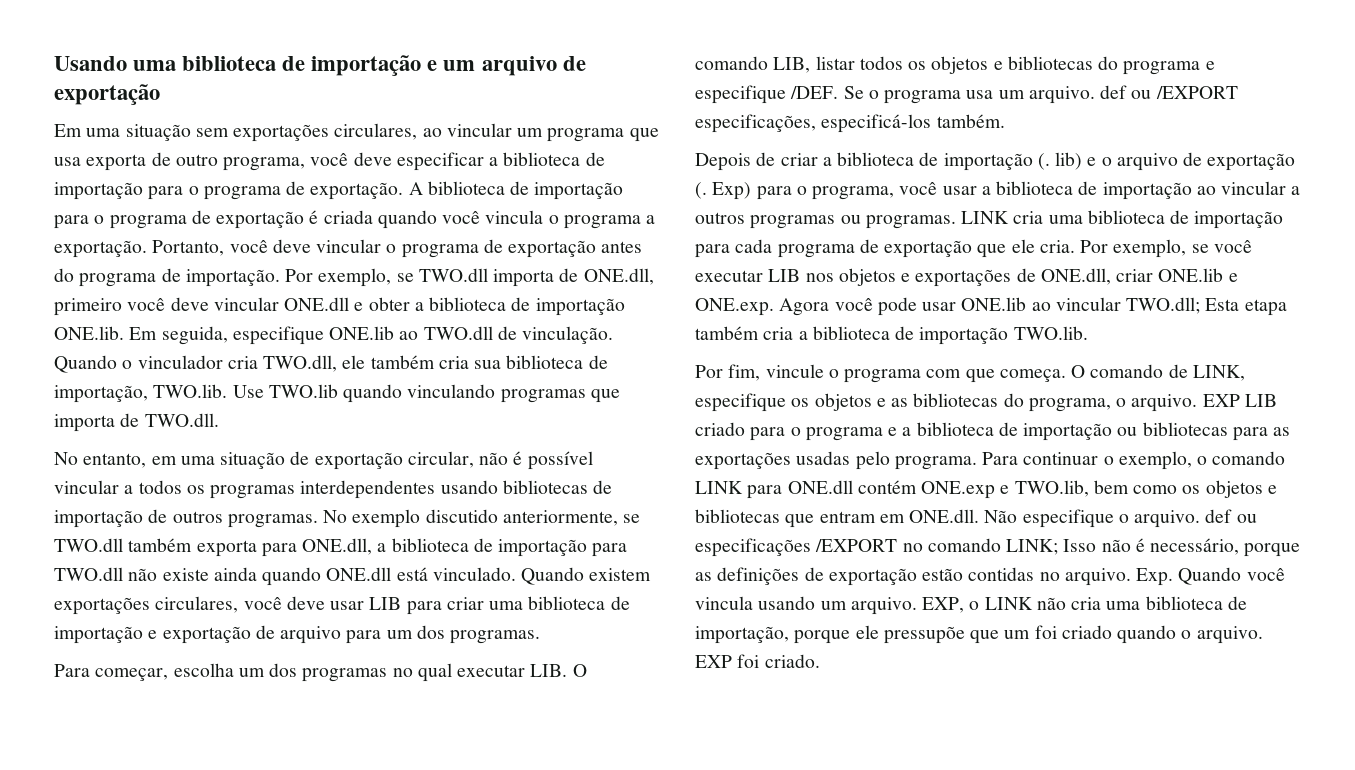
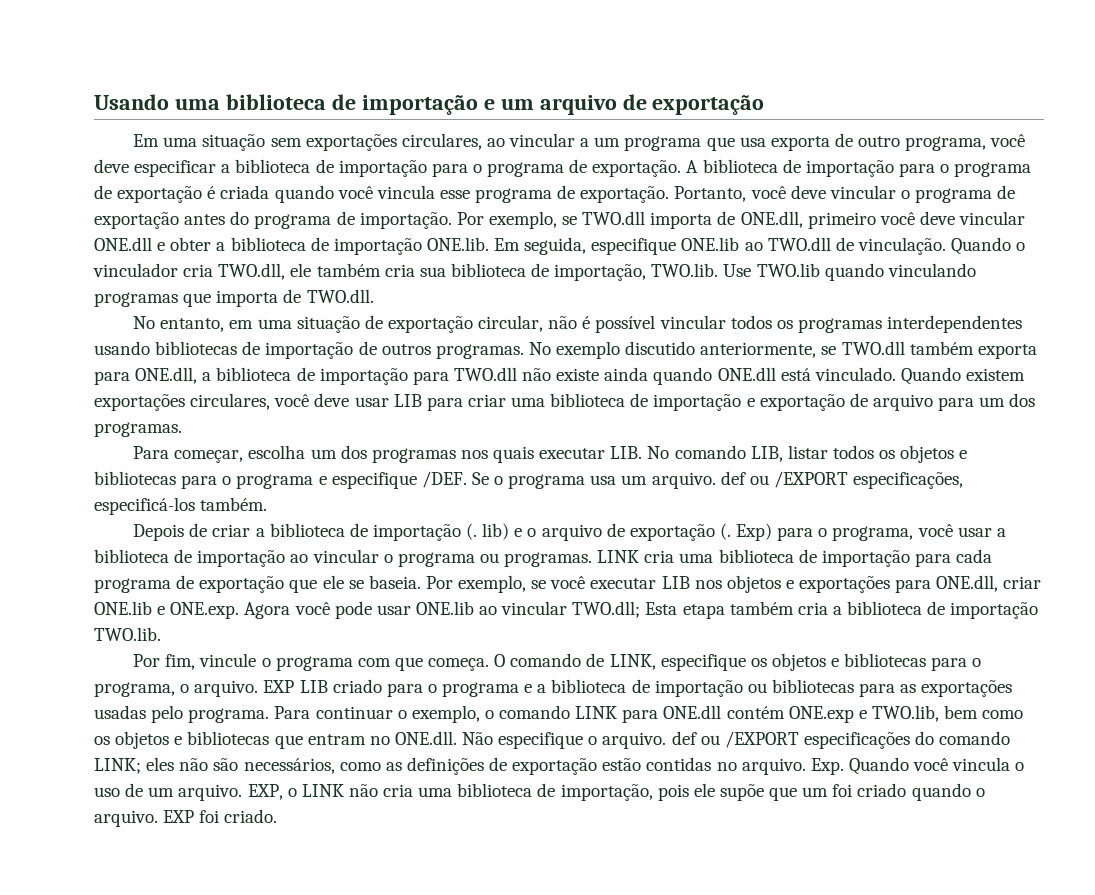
(512, 130) none -> [580,138,590,147] a
[548,215,656,229] o programa a -> [439,185,576,203] esse programa de
[124,485,134,494] a -> (726, 322) none
[392,663,452,682] no qual -> [460,446,535,463] nos quais
[572,664,587,677] O -> [647,446,670,459] No
[1098,56,1119,70] do -> [181,475,232,489] para o
[1291,186,1301,195] [695,212,836,229] a outros programas -> [383,552,475,567] o programa
[1039,240,1075,253] cria. -> [348,575,421,589] se baseia.
[1016,268,1036,282] de -> [895,579,932,593] para
[891,393,1024,407] as bibliotecas do -> [844,653,982,671] bibliotecas para o
[879,514,905,523] em -> [369,736,390,745] no
[695,538,1301,557] especificações /EXPORT no comando LINK; Isso não é necessário, porque -> [724,731,1011,749] [94,757,381,774] /EXPORT especificações do comando LINK; eles não são necessários, como
[758,596,816,610] usando -> [1015,762,1025,771] [94,783,144,797] o uso de
[794,625,965,644] porque ele pressupõe -> [657,783,764,801] pois ele supõe

